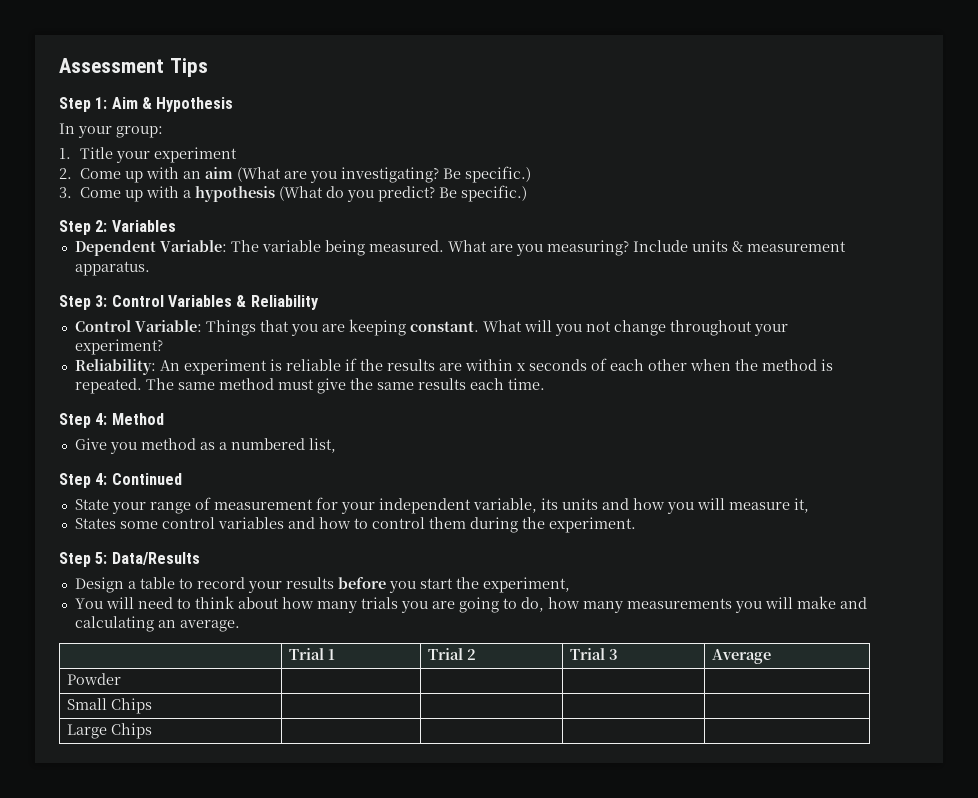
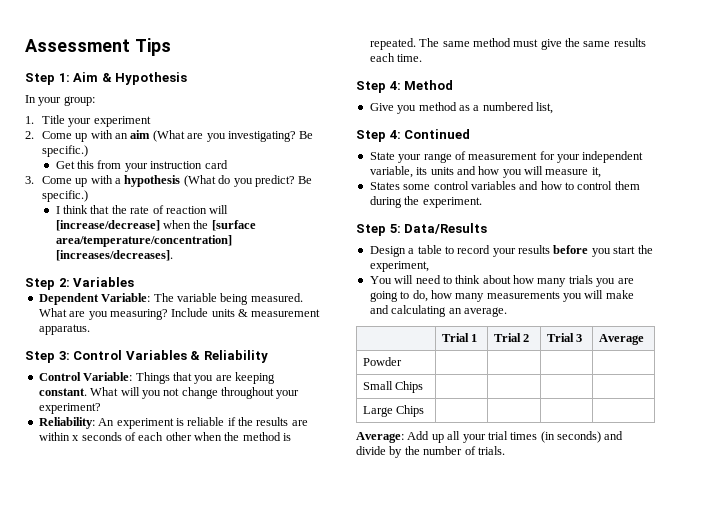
(532, 174) none -> [55,160,228,172] // Get this from your instruction card
(528, 193) none -> [55,205,229,214] [55,220,256,231] [55,235,232,247] [55,250,173,261] // I think that the rate of reaction will [increase/decrease] when the [surface area/temperature/concentration] [increases/decreases].
(152, 731) none -> [356,431,624,443] [356,446,505,458] // Average: Add up all your trial times (in seconds) and divide by the number of trials.

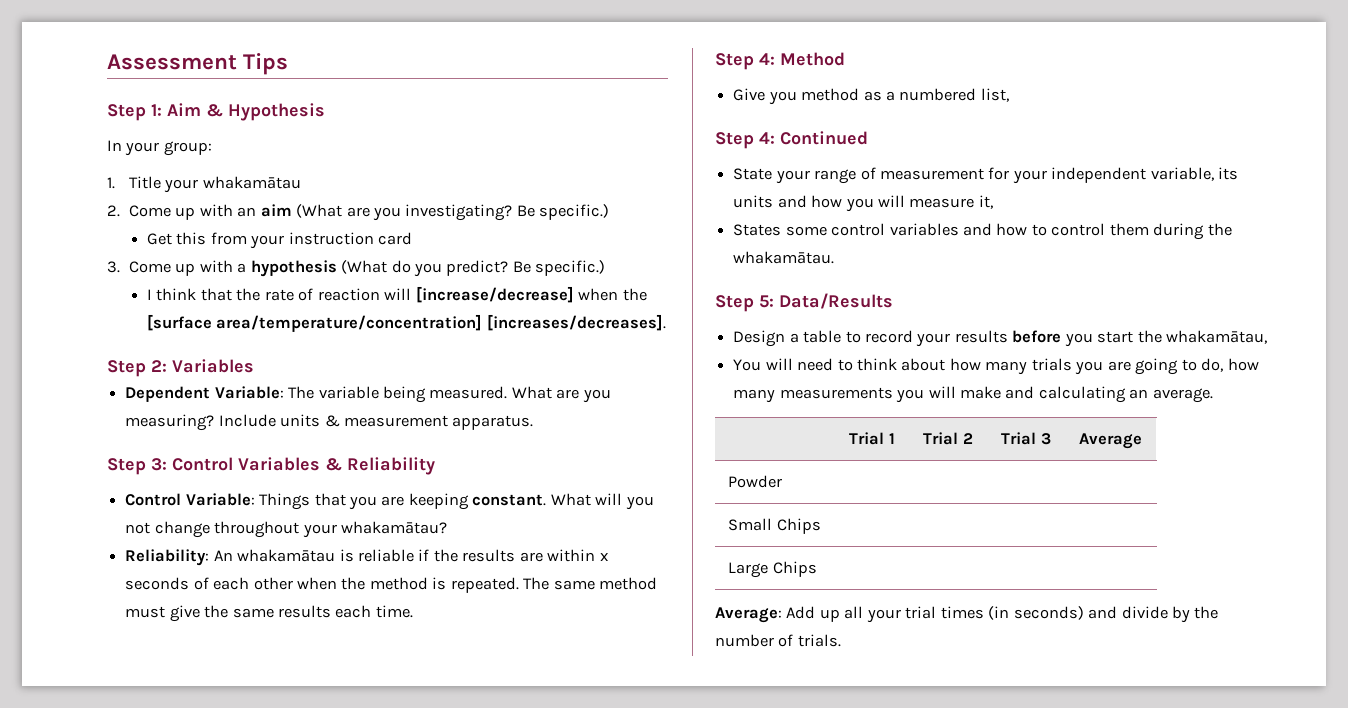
[93,116,151,127] experiment -> [202,176,301,189] whakamātau
[38,403,101,414] experiment? -> [340,521,447,534] whakamātau?
[116,418,174,429] experiment -> [237,549,336,562] whakamātau
[422,197,482,208] experiment. -> [733,251,835,264] whakamātau.
[369,261,429,272] experiment, -> [1166,330,1268,344] whakamātau,

